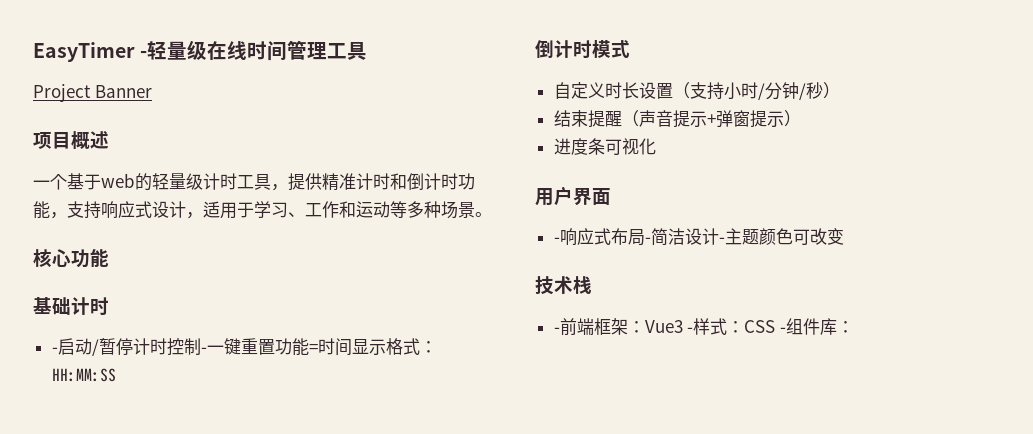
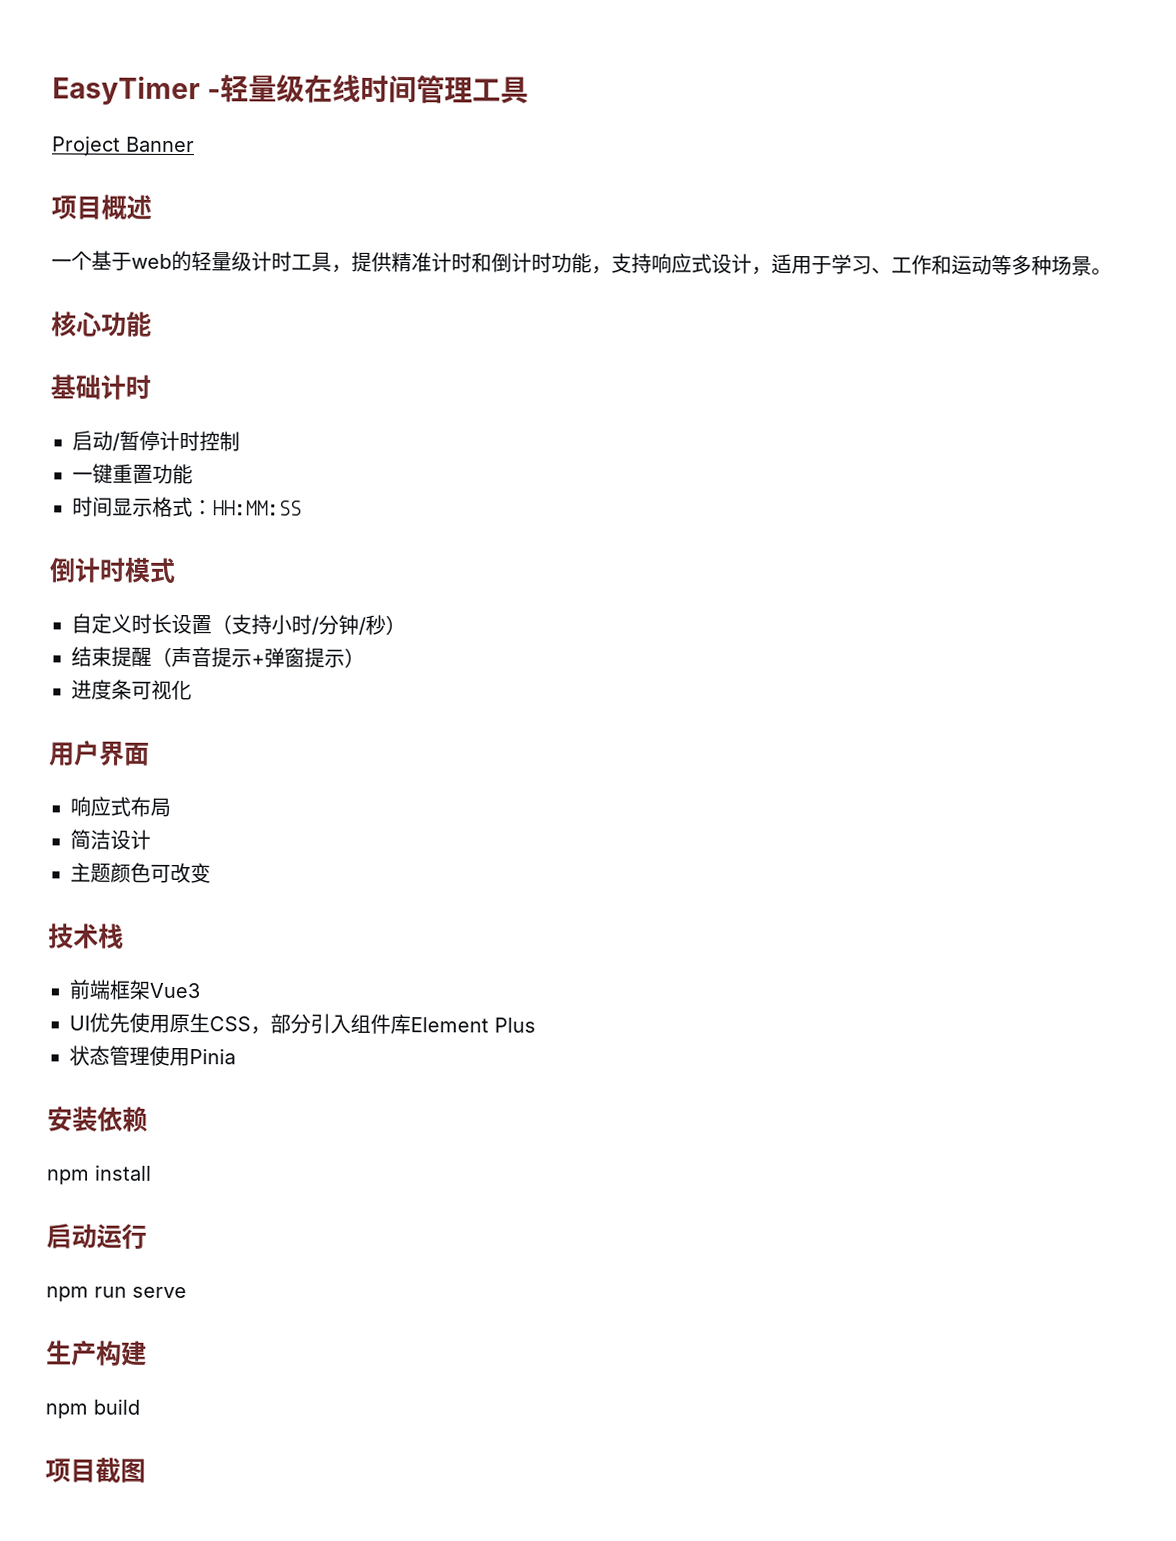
[51,347,58,353] - -> (151, 387) none
[200,347,207,353] - -> (240, 441) //
[308,344,318,353] = -> (193, 474) //
[553,237,560,243] - -> (150, 754) none
[644,237,651,243] - -> (171, 807) //
[718,237,725,243] - -> (151, 839) //
[553,327,560,333] - -> (124, 936) none
[627,321,645,333] ： -> (150, 989) none
[687,318,854,335] -样式：CSS -组件库： -> [69,1012,536,1035] [69,1045,236,1067] [47,1106,148,1132] [46,1164,152,1185] [46,1223,147,1250] [46,1286,187,1302] [46,1340,147,1367] [45,1398,140,1419] [45,1457,146,1483] // UI优先使用原生CSS，部分引入组件库Element Plus // 状态管理使用Pinia // 安装依赖 // npm install // 启动运行 // npm run serve // 生产构建 // npm build // 项目截图

